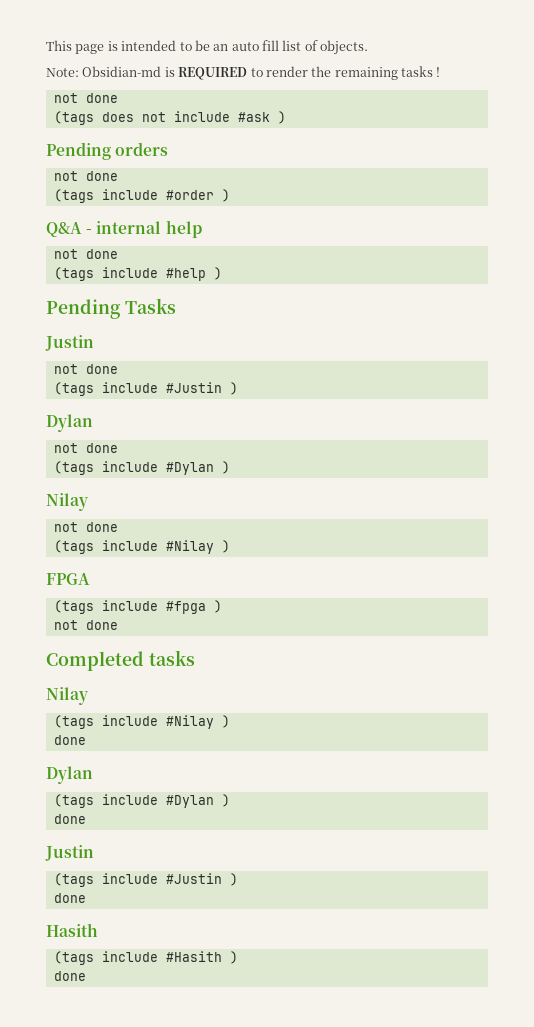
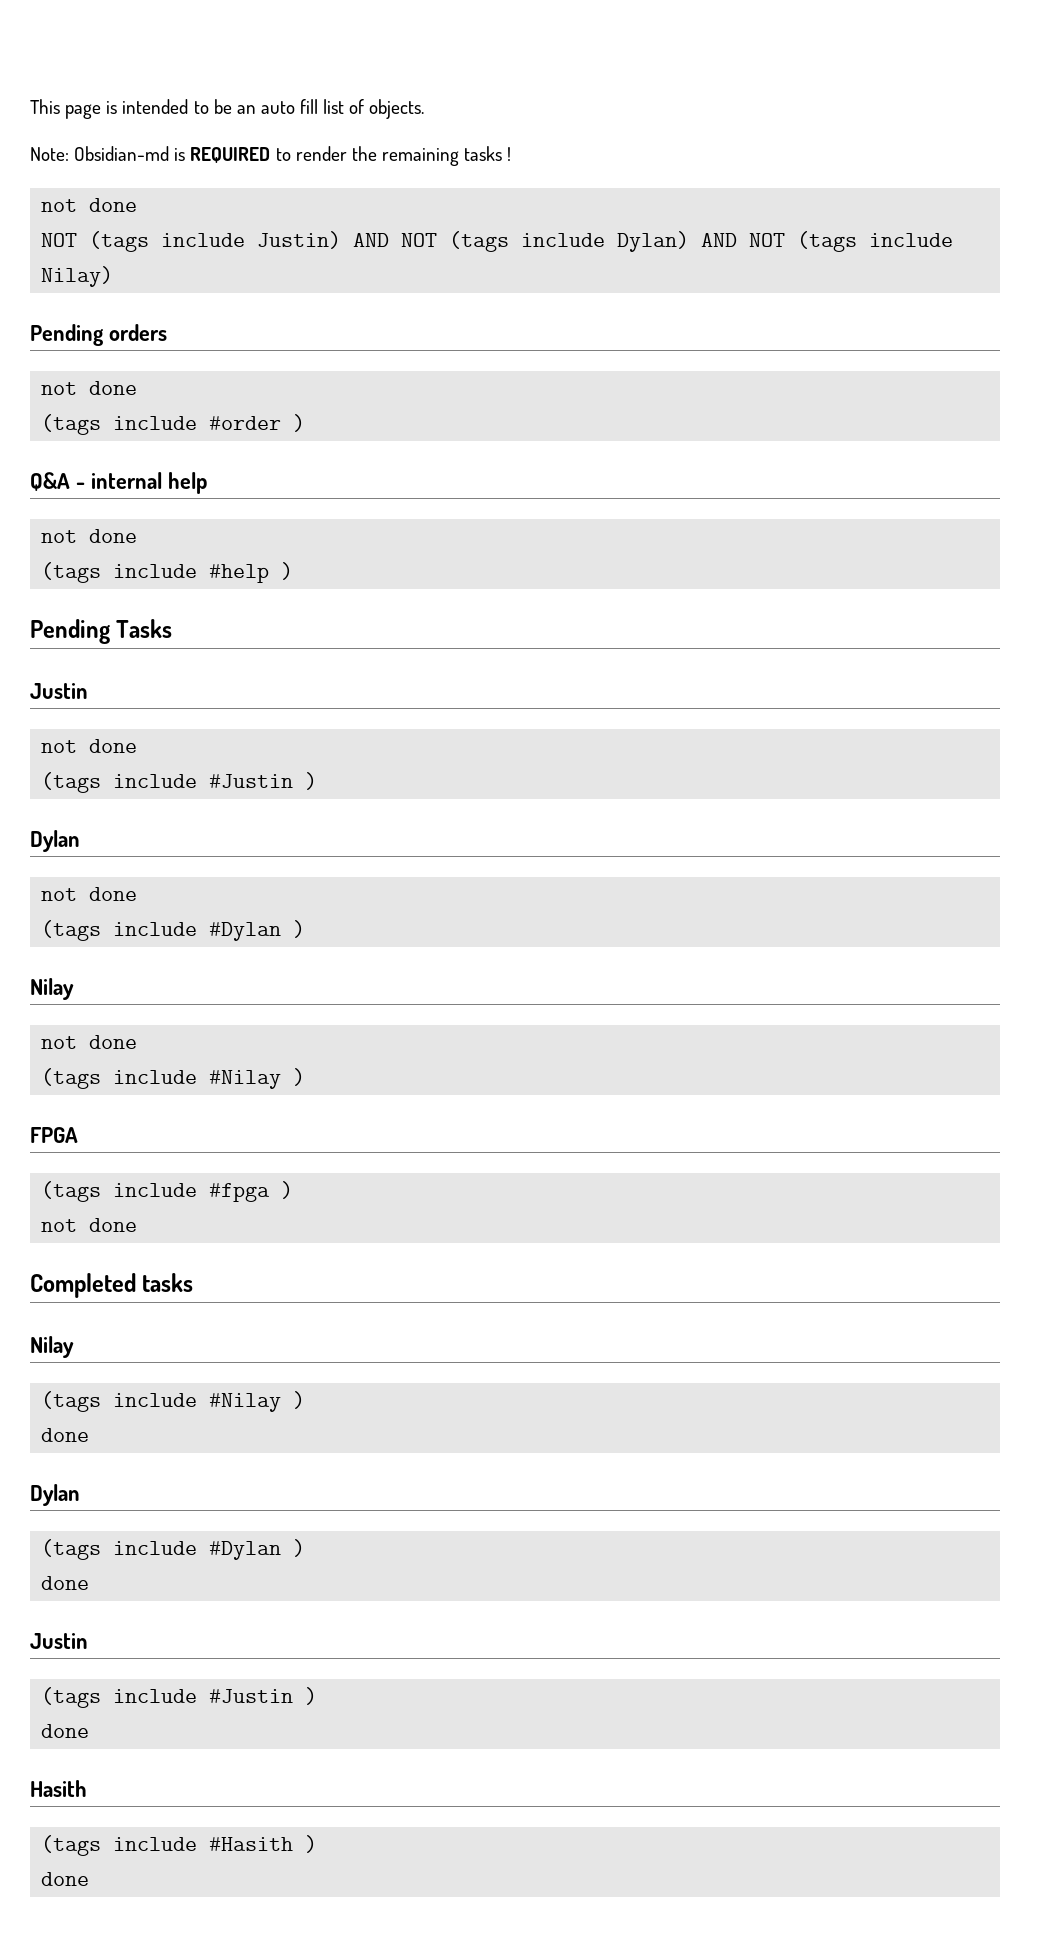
[53,111,286,125] (tags does not include #ask ) -> [41,231,954,252] [41,266,114,287] NOT (tags include Justin) AND NOT (tags include Dylan) AND NOT (tags include Nilay)

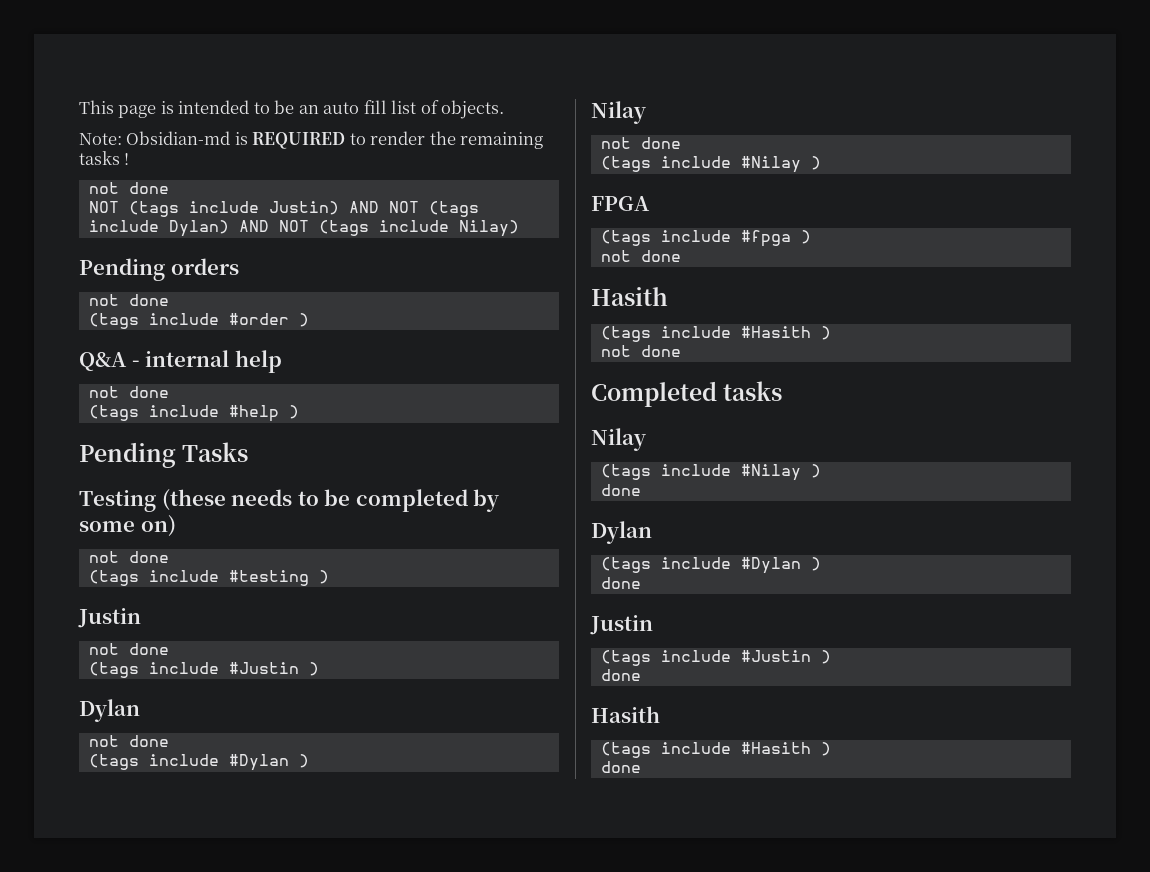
(173, 628) none -> [79,489,500,512] [79,515,176,537] [88,551,169,563] [88,570,329,586] // Testing (these needs to be completed by some on) // not done // (tags include #testing )
(138, 1225) none -> [591,287,668,306] [600,326,831,342] [600,345,681,357] // Hasith // (tags include #Hasith ) // not done

